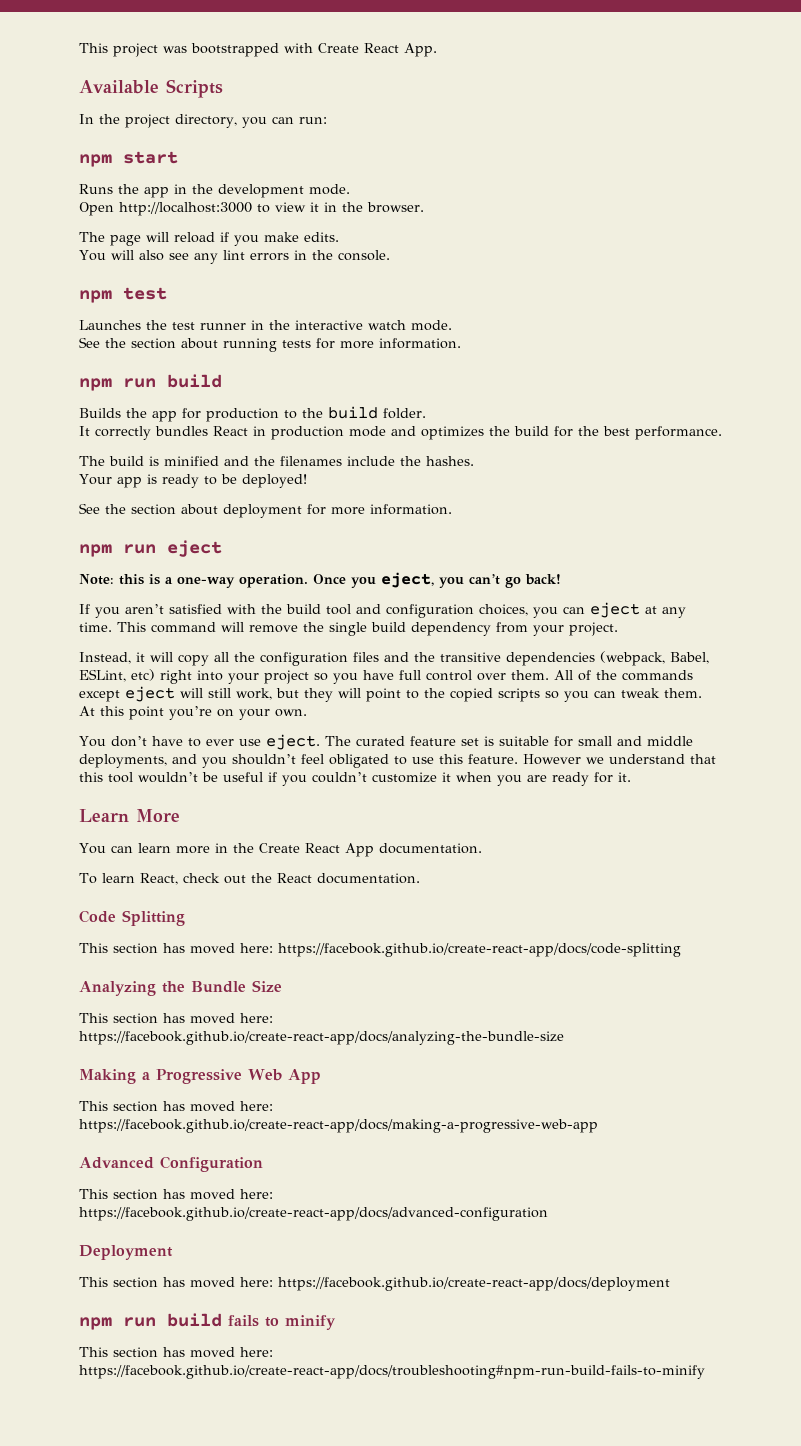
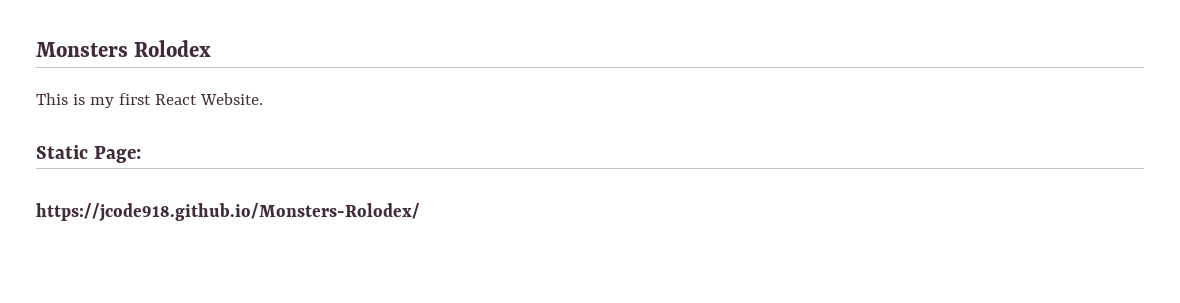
[79,43,437,57] [79,79,223,98] [79,114,327,128] [79,151,178,167] [79,184,350,198] [79,202,424,216] [79,232,339,246] [79,250,390,264] [79,287,167,303] [79,320,452,331] [79,337,461,352] [79,374,222,391] [79,406,426,422] [79,426,722,440] [79,456,474,466] [79,474,307,488] [79,503,452,518] [79,540,222,557] [79,572,561,588] [79,602,686,618] [79,622,618,636] [79,651,709,666] [79,669,693,684] [79,686,702,702] [79,706,307,720] [79,734,693,750] [79,754,716,768] [79,772,631,786] [79,809,180,822] [79,843,482,857] [79,873,420,885] [79,910,185,926] [79,943,681,957] [79,980,282,996] [79,1013,273,1024] [79,1031,564,1045] [79,1069,321,1084] [79,1101,273,1112] [79,1119,598,1133] [79,1156,263,1172] [79,1189,273,1200] [79,1207,548,1221] [79,1245,173,1260] [79,1277,670,1291] [79,1313,336,1330] [79,1347,273,1358] [79,1365,705,1379] This project was bootstrapped with Create React App. // Available Scripts // In the project directory, you can run: // npm start // Runs the app in the development mode. // Open http://localhost:3000 to view it in the browser. // The page will reload if you make edits. // You will also see any lint errors in the console. // npm test // Launches the test runner in the interactive watch mode. // See the section about running tests for more information. // npm run build // Builds the app for production to the build folder. // It correctly bundles React in production mode and optimizes the build for the best performance. // The build is minified and the filenames include the hashes. // Your app is ready to be deployed! // See the section about deployment for more information. // npm run eject // Note: this is a one-way operation. Once you eject, you can’t go back! // If you aren’t satisfied with the build tool and configuration choices, you can eject at any time. This command will remove the single build dependency from your project. // Instead, it will copy all the configuration files and the transitive dependencies (webpack, Babel, ESLint, etc) right into your project so you have full control over them. All of the commands except eject will still work, but they will point to the copied scripts so you can tweak them. At this point you’re on your own. // You don’t have to ever use eject. The curated feature set is suitable for small and middle deployments, and you shouldn’t feel obligated to use this feature. However we understand that this tool wouldn’t be useful if you couldn’t customize it when you are ready for it. // Learn More // You can learn more in the Create React App documentation. // To learn React, check out the React documentation. // Code Splitting // This section has moved here: https://facebook.github.io/create-react-app/docs/code-splitting // Analyzing the Bundle Size // This section has moved here: https://facebook.github.io/create-react-app/docs/analyzing-the-bundle-size // Making a Progressive Web App // This section has moved here: https://facebook.github.io/create-react-app/docs/making-a-progressive-web-app // Advanced Configuration // This section has moved here: https://facebook.github.io/create-react-app/docs/advanced-configuration // Deployment // This section has moved here: https://facebook.github.io/create-react-app/docs/deployment // npm run build fails to minify // This section has moved here: https://facebook.github.io/create-react-app/docs/troubleshooting#npm-run-build-fails-to-minify -> [36,40,212,57] [36,93,263,108] [36,145,141,163] [36,203,420,222] Monsters Rolodex // This is my first React Website. // Static Page: // https://jcode918.github.io/Monsters-Rolodex/

